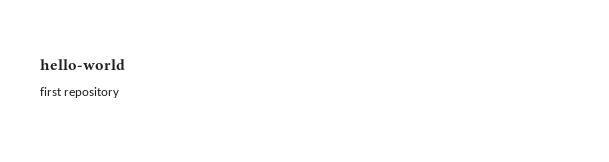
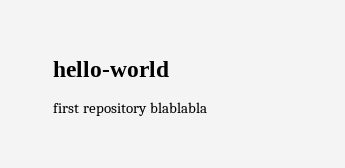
(120, 92) none -> [149,102,207,113] blablabla

